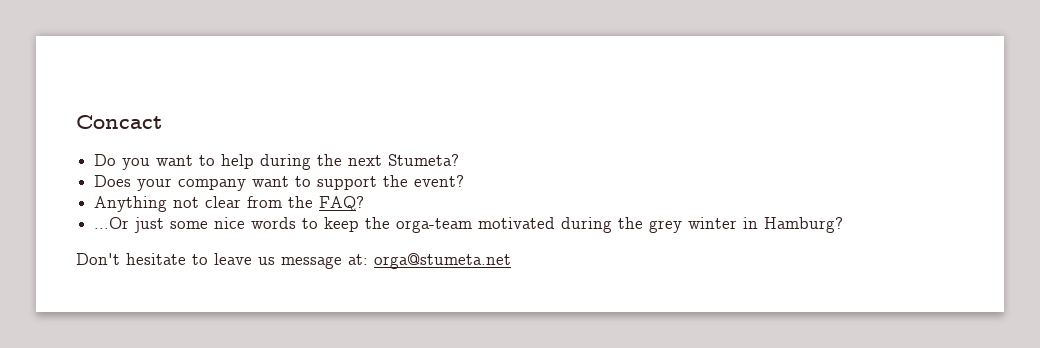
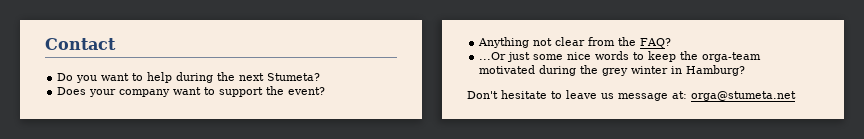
[76,115,162,129] Concact -> [45,38,116,50] Contact

